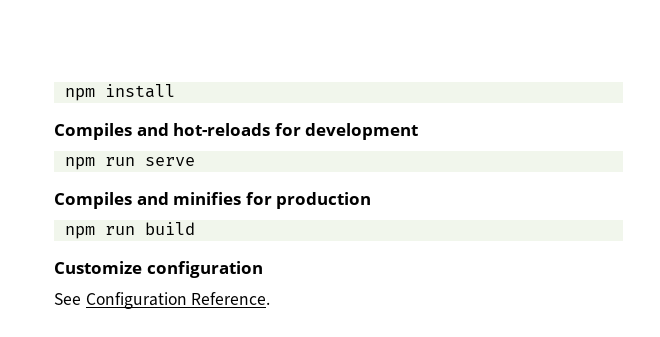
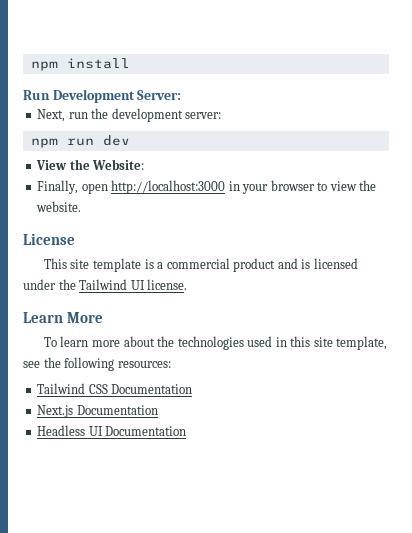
[54,123,301,140] Compiles and hot-reloads for -> [23,89,182,103] [37,108,109,122] Run Development Server: // Next, run the
[64,157,195,170] [54,192,372,209] [64,222,195,239] [54,261,263,278] [54,292,271,309] // npm run serve // Compiles and minifies for production // npm run build // Customize configuration // See Configuration Reference. -> [185,112,222,119] [30,135,130,148] [36,159,145,170] [37,180,377,194] [36,201,82,212] [23,233,75,245] [43,258,358,272] [23,279,188,290] [23,312,103,323] [43,336,388,350] [23,357,171,371] [37,383,193,394] [37,405,158,418] [37,425,187,436] server: // npm run dev // View the Website: // Finally, open http://localhost:3000 in your browser to view the website. // License // This site template is a commercial product and is licensed under the Tailwind UI license. // Learn More // To learn more about the technologies used in this site template, see the following resources: // Tailwind CSS Documentation // Next.js Documentation // Headless UI Documentation

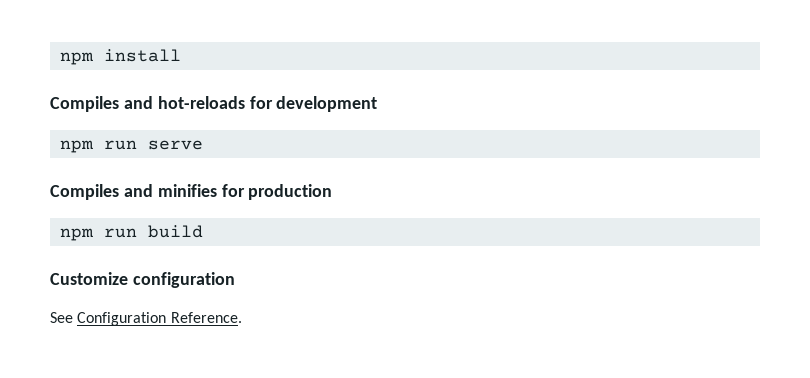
[23,89,182,103] [37,108,109,122] Run Development Server: // Next, run the -> [50,96,273,112] Compiles and hot-reloads for
[185,112,222,119] [30,135,130,148] [36,159,145,170] [37,180,377,194] [36,201,82,212] [23,233,75,245] [43,258,358,272] [23,279,188,290] [23,312,103,323] [43,336,388,350] [23,357,171,371] [37,383,193,394] [37,405,158,418] [37,425,187,436] server: // npm run dev // View the Website: // Finally, open http://localhost:3000 in your browser to view the website. // License // This site template is a commercial product and is licensed under the Tailwind UI license. // Learn More // To learn more about the technologies used in this site template, see the following resources: // Tailwind CSS Documentation // Next.js Documentation // Headless UI Documentation -> [59,140,203,153] [50,184,333,200] [59,225,203,241] [50,272,235,288] [50,312,242,326] // npm run serve // Compiles and minifies for production // npm run build // Customize configuration // See Configuration Reference.

